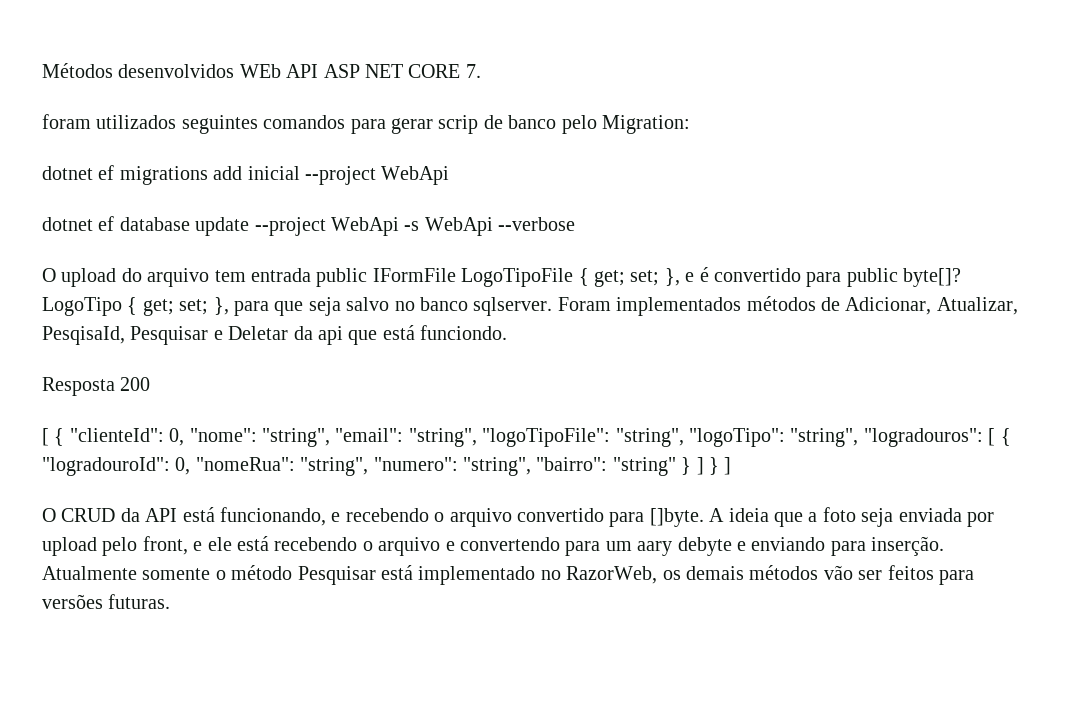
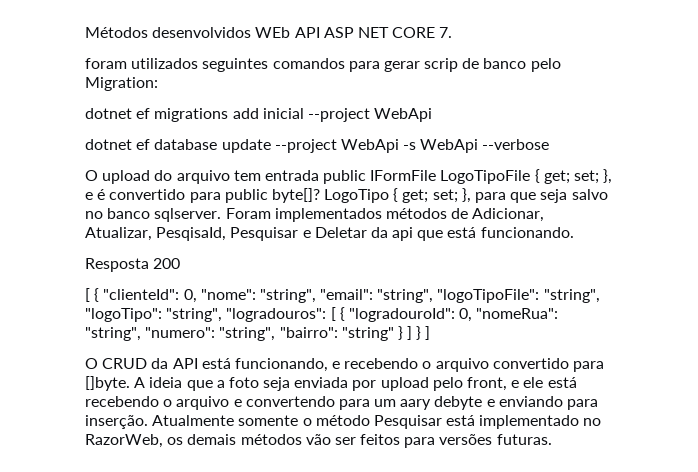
[420,325,508,340] funciondo. -> [480,227,574,238] funcionando.

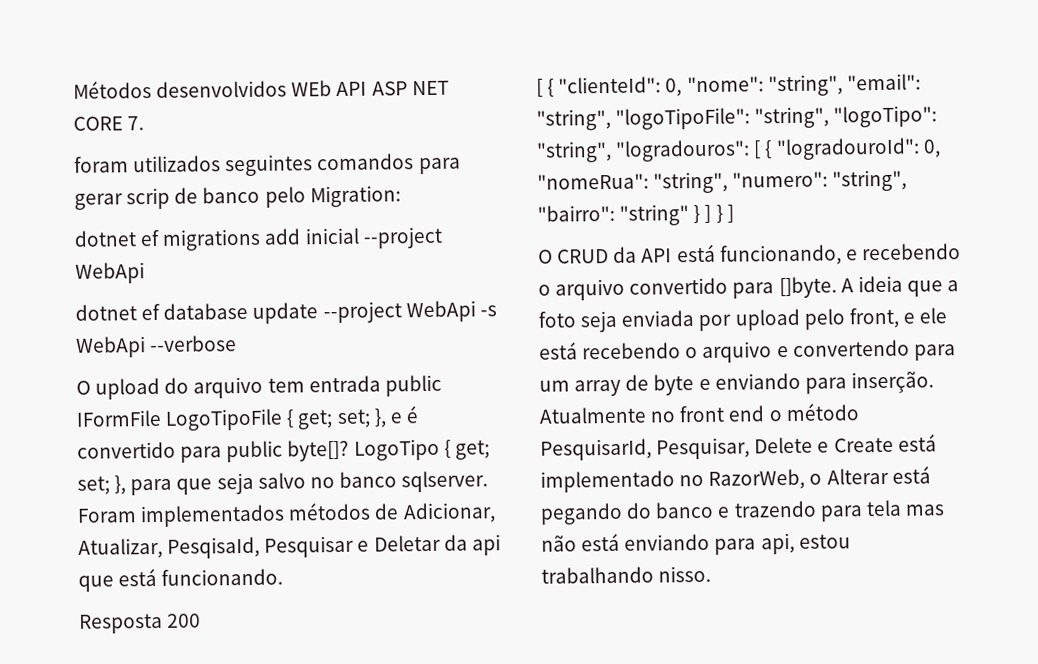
[400,396,483,410] aary debyte -> [574,374,695,397] array de byte
[238,415,602,429] [85,434,552,448] somente o método Pesquisar está implementado no RazorWeb, os demais métodos vão ser feitos para versões futuras. -> [650,403,859,423] [540,434,937,461] [540,466,931,493] [540,499,945,525] [541,532,851,555] [541,565,712,584] no front end o método PesquisarId, Pesquisar, Delete e Create está implementado no RazorWeb, o Alterar está pegando do banco e trazendo para tela mas não está enviando para api, estou trabalhando nisso.

